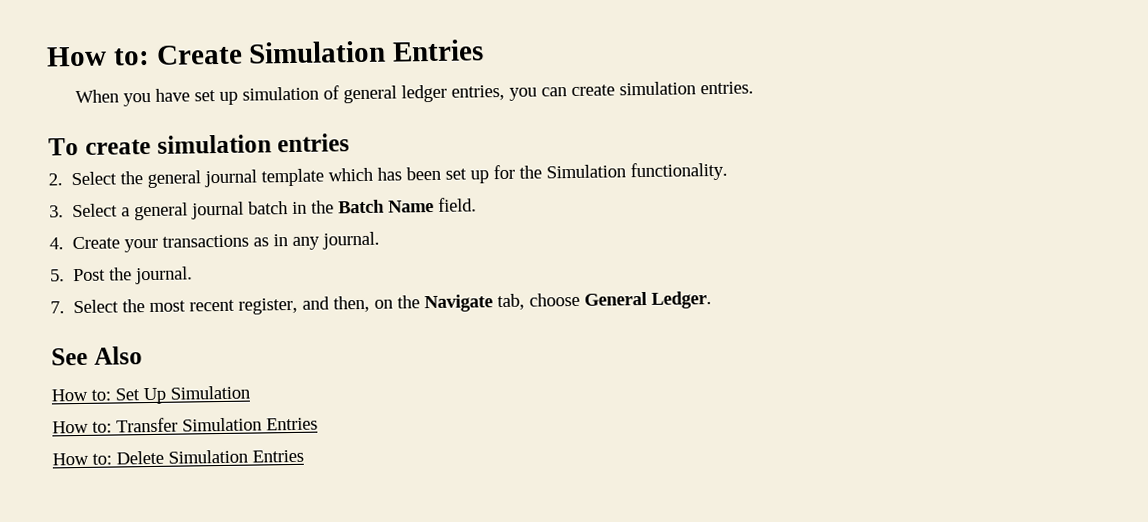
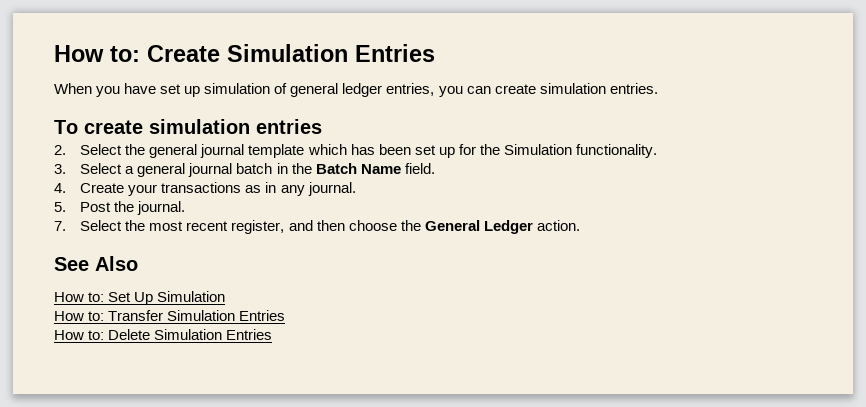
[333,291,713,313] then, on the Navigate tab, choose General Ledger. -> [316,220,580,234] then choose the General Ledger action.

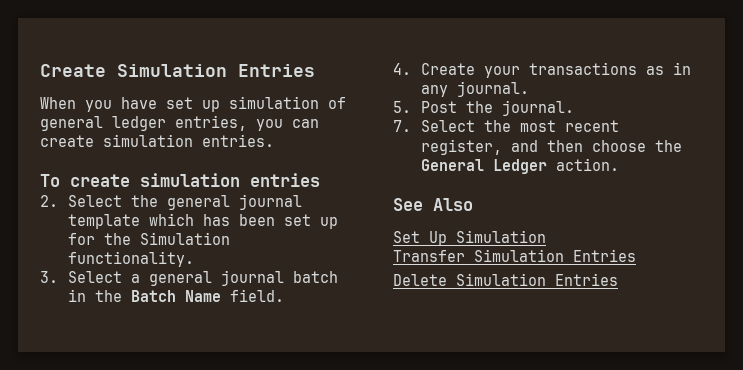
[54,45,140,62] How to: -> (40, 70) none
[54,292,105,302] How to: -> (473, 204) none
[54,311,105,321] How to: -> (546, 236) none
[54,330,105,340] How to: -> (636, 255) none

